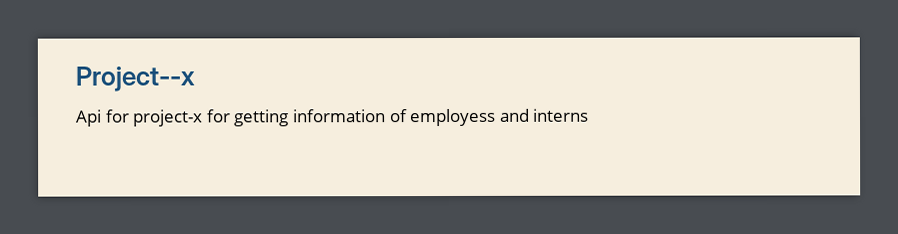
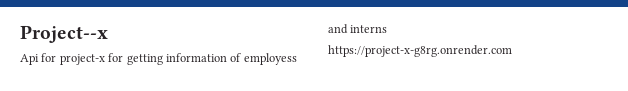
(590, 115) none -> [328,45,512,57] // https://project-x-g8rg.onrender.com

